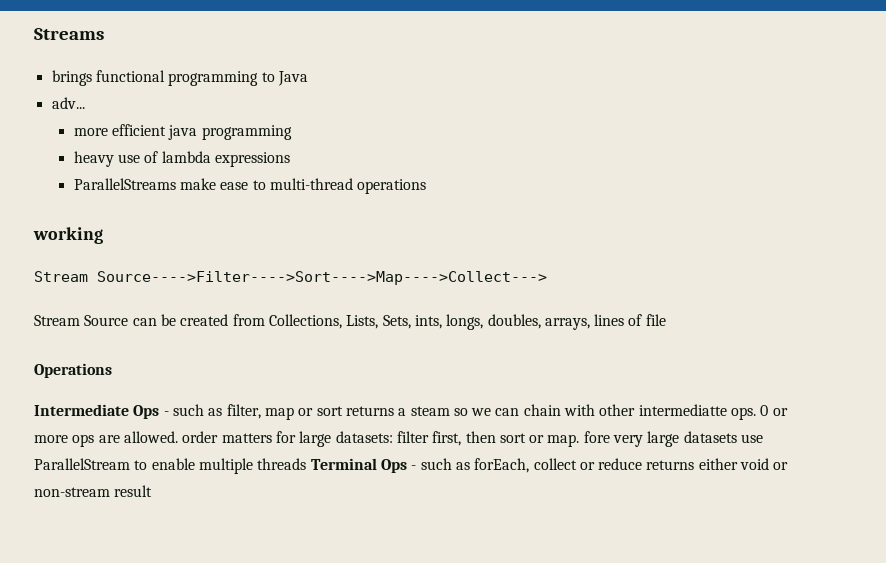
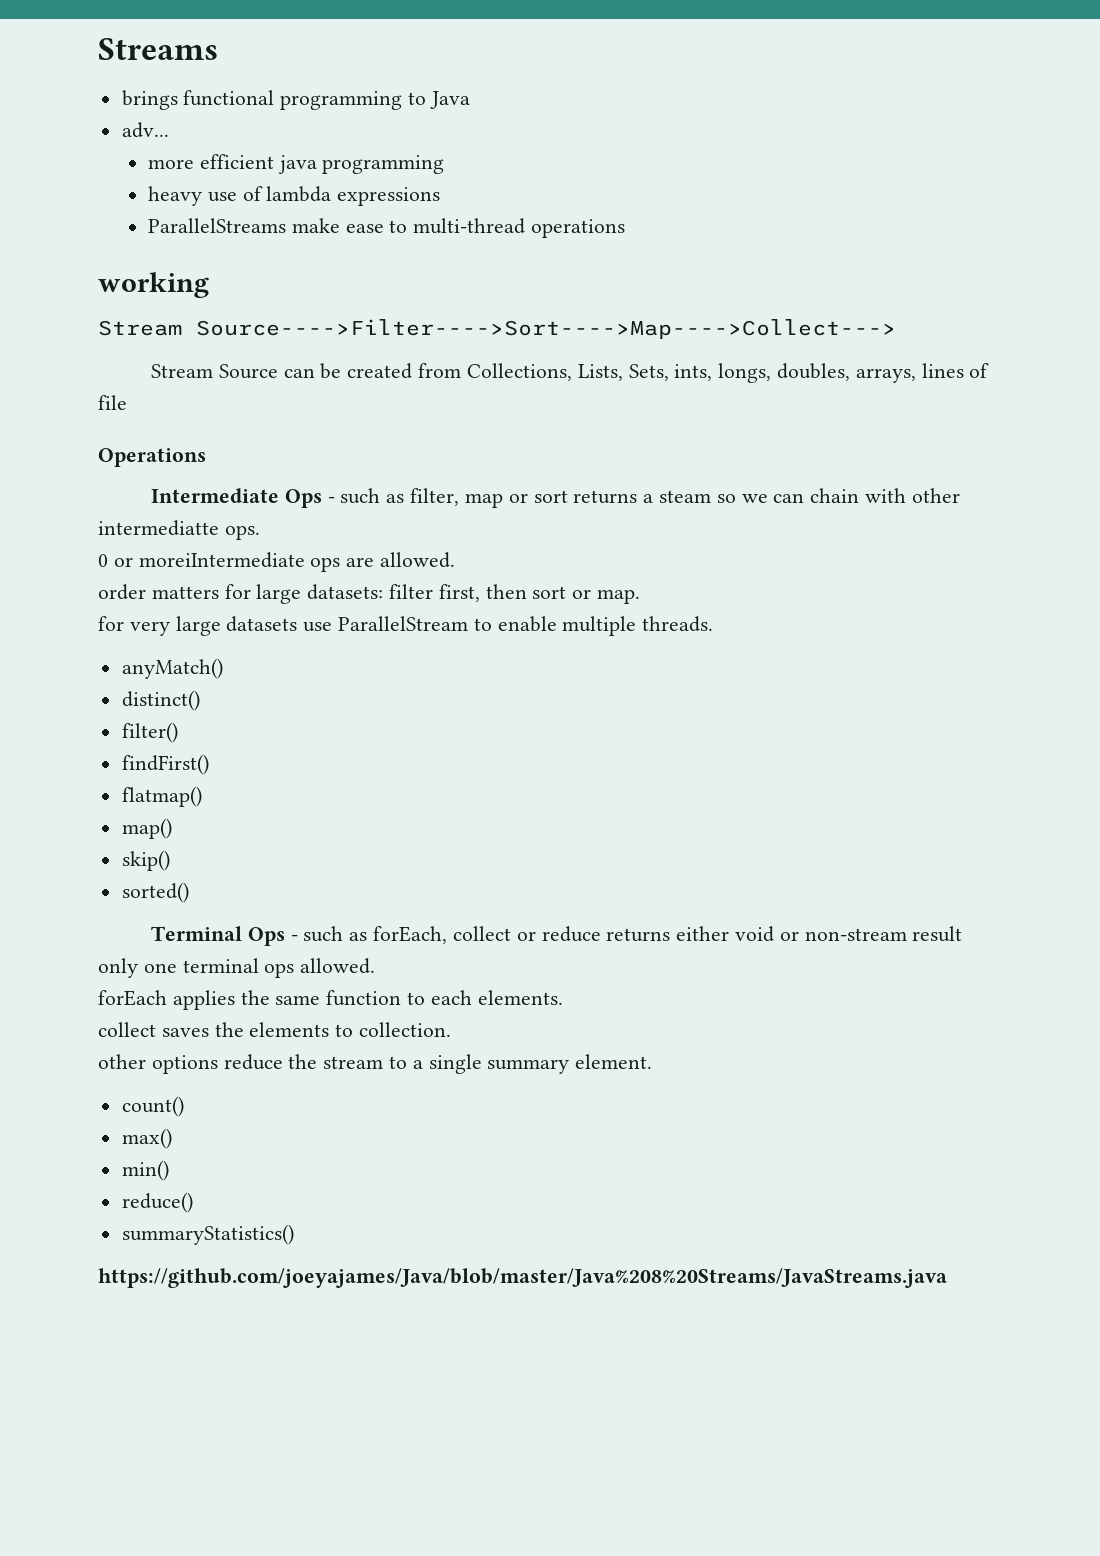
(757, 413) none -> (260, 532) //
[34,435,68,443] more -> [138,552,305,568] moreiIntermediate
(178, 437) none -> (456, 560) //
[583,431,610,443] fore -> [98,616,124,631] // for
[257,458,307,470] threads -> [642,616,714,632] [121,658,223,679] [121,690,200,711] [121,722,178,743] [121,754,209,775] [121,786,202,807] [121,818,172,839] [121,850,170,871] [121,882,189,903] threads. // anyMatch() // distinct() // filter() // findFirst() // flatmap() // map() // skip() // sorted() //
(153, 491) none -> [98,958,376,978] [98,990,563,1010] [98,1022,452,1037] [98,1054,653,1074] [121,1096,184,1117] [121,1128,172,1149] [121,1160,169,1181] [121,1192,193,1213] [121,1224,294,1245] [98,1268,947,1288] only one terminal ops allowed. // forEach applies the same function to each elements. // collect saves the elements to collection. // other options reduce the stream to a single summary element. // count() // max() // min() // reduce() // summaryStatistics() // https://github.com/joeyajames/Java/blob/master/Java%208%20Streams/JavaStreams.java

